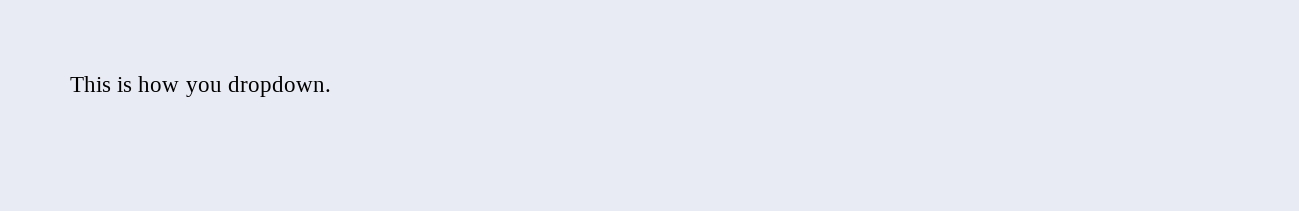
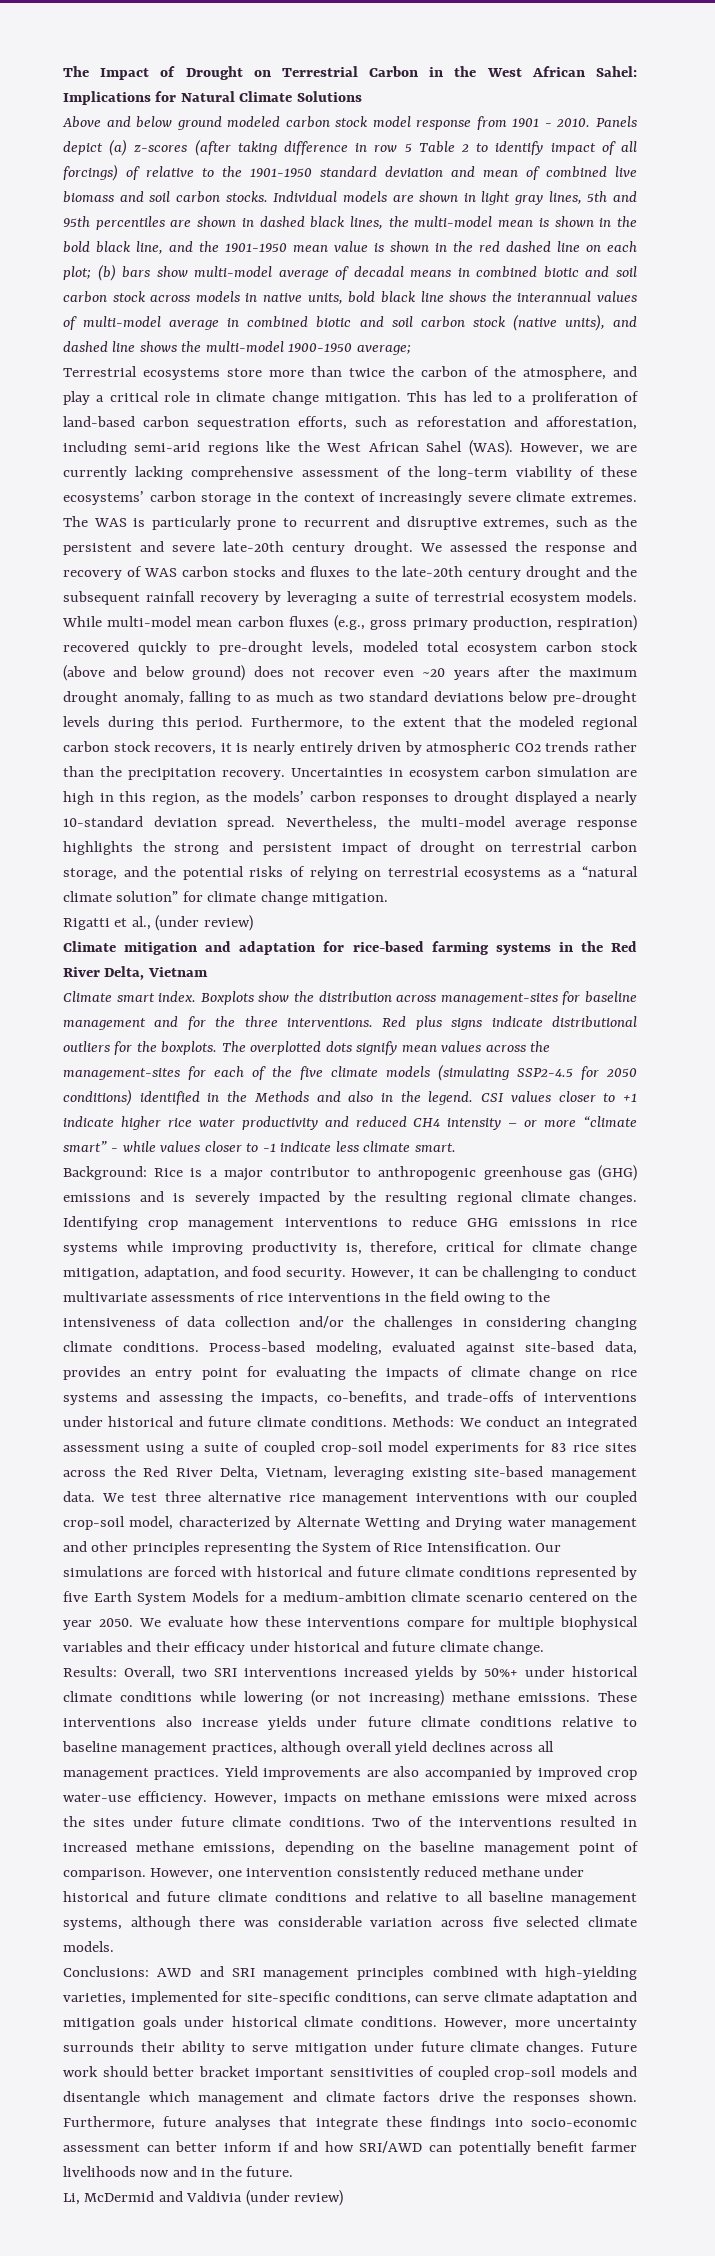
[70,76,331,97] This is how you dropdown. -> [63,66,637,80] [63,91,362,105] [62,116,638,130] [63,139,637,156] [63,164,637,181] [63,191,637,205] [63,216,637,230] [63,241,637,255] [63,264,638,281] [63,291,638,305] [63,314,637,331] [63,341,411,355] [63,366,637,380] [63,391,639,405] [63,416,637,430] [63,440,637,456] [63,466,637,480] [63,491,638,505] [63,516,637,530] [63,541,638,555] [63,566,638,580] [63,591,637,605] [62,615,637,631] [63,641,638,655] [63,665,637,681] [63,691,637,705] [63,716,638,730] [63,741,637,755] [63,766,637,780] [63,791,638,805] [63,816,637,830] [63,841,637,855] [63,866,638,880] [63,891,389,905] [63,915,253,931] [63,941,638,955] [63,966,208,980] [63,991,638,1005] [63,1016,637,1030] [63,1041,551,1055] [63,1064,637,1081] [63,1089,637,1106] [63,1116,638,1130] [63,1141,456,1152] [63,1165,637,1181] [63,1191,637,1205] [63,1216,637,1230] [63,1241,638,1255] [63,1266,637,1280] [63,1291,550,1305] [63,1316,637,1330] [63,1341,637,1355] [63,1366,637,1380] [63,1391,637,1405] [63,1416,637,1430] [63,1441,637,1455] [63,1466,637,1480] [63,1491,637,1505] [63,1516,637,1530] [63,1541,562,1555] [63,1566,638,1580] [63,1591,637,1605] [63,1616,638,1630] [63,1641,545,1655] [63,1666,638,1680] [63,1690,637,1706] [63,1716,637,1730] [62,1741,554,1755] [63,1766,638,1780] [63,1791,638,1805] [63,1816,638,1827] [63,1841,639,1855] [63,1866,585,1880] [63,1891,637,1905] [63,1916,637,1930] [63,1941,114,1952] [63,1966,637,1980] [63,1991,638,2005] [63,2016,637,2030] [63,2041,637,2055] [63,2066,637,2080] [63,2091,637,2105] [63,2116,637,2130] [63,2141,637,2155] [63,2166,294,2177] [63,2190,344,2206] The Impact of Drought on Terrestrial Carbon in the West African Sahel: Implications for Natural Climate Solutions // Above and below ground modeled carbon stock model response from 1901 - 2010. Panels depict (a) z-scores (after taking difference in row 5 Table 2 to identify impact of all forcings) of relative to the 1901-1950 standard deviation and mean of combined live biomass and soil carbon stocks. Individual models are shown in light gray lines, 5th and 95th percentiles are shown in dashed black lines, the multi-model mean is shown in the bold black line, and the 1901-1950 mean value is shown in the red dashed line on each plot; (b) bars show multi-model average of decadal means in combined biotic and soil carbon stock across models in native units, bold black line shows the interannual values of multi-model average in combined biotic and soil carbon stock (native units), and dashed line shows the multi-model 1900-1950 average; // Terrestrial ecosystems store more than twice the carbon of the atmosphere, and play a critical role in climate change mitigation. This has led to a proliferation of land-based carbon sequestration efforts, such as reforestation and afforestation, including semi-arid regions like the West African Sahel (WAS). However, we are currently lacking comprehensive assessment of the long-term viability of these ecosystems’ carbon storage in the context of increasingly severe climate extremes. The WAS is particularly prone to recurrent and disruptive extremes, such as the persistent and severe late-20th century drought. We assessed the response and recovery of WAS carbon stocks and fluxes to the late-20th century drought and the subsequent rainfall recovery by leveraging a suite of terrestrial ecosystem models. While multi-model mean carbon fluxes (e.g., gross primary production, respiration) recovered quickly to pre-drought levels, modeled total ecosystem carbon stock (above and below ground) does not recover even ~20 years after the maximum drought anomaly, falling to as much as two standard deviations below pre-drought levels during this period. Furthermore, to the extent that the modeled regional carbon stock recovers, it is nearly entirely driven by atmospheric CO2 trends rather than the precipitation recovery. Uncertainties in ecosystem carbon simulation are high in this region, as the models’ carbon responses to drought displayed a nearly 10-standard deviation spread. Nevertheless, the multi-model average response highlights the strong and persistent impact of drought on terrestrial carbon storage, and the potential risks of relying on terrestrial ecosystems as a “natural climate solution” for climate change mitigation. // Rigatti et al., (under review) // Climate mitigation and adaptation for rice-based farming systems in the Red River Delta, Vietnam // Climate smart index. Boxplots show the distribution across management-sites for baseline management and for the three interventions. Red plus signs indicate distributional outliers for the boxplots. The overplotted dots signify mean values across the management-sites for each of the five climate models (simulating SSP2-4.5 for 2050 conditions) identified in the Methods and also in the legend. CSI values closer to +1 indicate higher rice water productivity and reduced CH4 intensity – or more “climate smart” - while values closer to -1 indicate less climate smart. // Background: Rice is a major contributor to anthropogenic greenhouse gas (GHG) emissions and is severely impacted by the resulting regional climate changes. Identifying crop management interventions to reduce GHG emissions in rice systems while improving productivity is, therefore, critical for climate change mitigation, adaptation, and food security. However, it can be challenging to conduct multivariate assessments of rice interventions in the field owing to the intensiveness of data collection and/or the challenges in considering changing climate conditions. Process-based modeling, evaluated against site-based data, provides an entry point for evaluating the impacts of climate change on rice systems and assessing the impacts, co-benefits, and trade-offs of interventions under historical and future climate conditions. Methods: We conduct an integrated assessment using a suite of coupled crop-soil model experiments for 83 rice sites across the Red River Delta, Vietnam, leveraging existing site-based management data. We test three alternative rice management interventions with our coupled crop-soil model, characterized by Alternate Wetting and Drying water management and other principles representing the System of Rice Intensification. Our simulations are forced with historical and future climate conditions represented by five Earth System Models for a medium-ambition climate scenario centered on the year 2050. We evaluate how these interventions compare for multiple biophysical variables and their efficacy under historical and future climate change. // Results: Overall, two SRI interventions increased yields by 50%+ under historical climate conditions while lowering (or not increasing) methane emissions. These interventions also increase yields under future climate conditions relative to baseline management practices, although overall yield declines across all management practices. Yield improvements are also accompanied by improved crop water-use efficiency. However, impacts on methane emissions were mixed across the sites under future climate conditions. Two of the interventions resulted in increased methane emissions, depending on the baseline management point of comparison. However, one intervention consistently reduced methane under historical and future climate conditions and relative to all baseline management systems, although there was considerable variation across five selected climate models. // Conclusions: AWD and SRI management principles combined with high-yielding varieties, implemented for site-specific conditions, can serve climate adaptation and mitigation goals under historical climate conditions. However, more uncertainty surrounds their ability to serve mitigation under future climate changes. Future work should better bracket important sensitivities of coupled crop-soil models and disentangle which management and climate factors drive the responses shown. Furthermore, future analyses that integrate these findings into socio-economic assessment can better inform if and how SRI/AWD can potentially benefit farmer livelihoods now and in the future. // Li, McDermid and Valdivia (under review)

